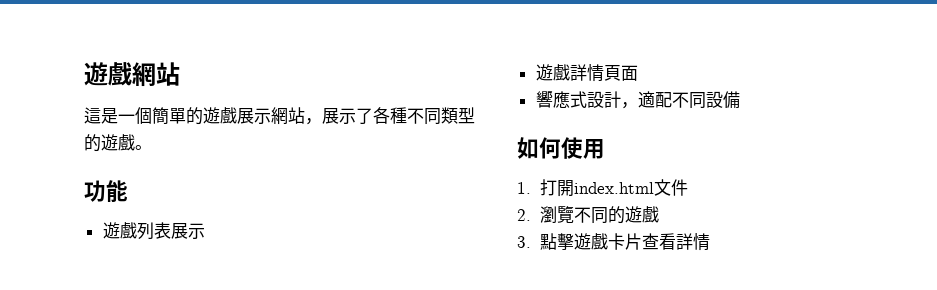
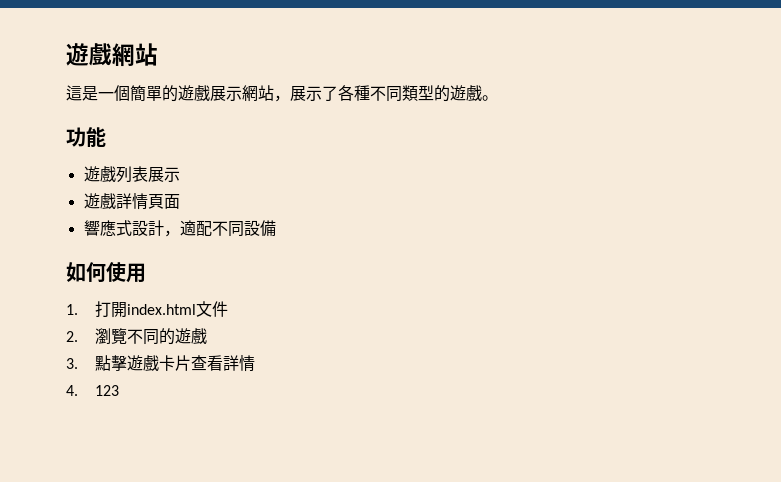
(710, 242) none -> [66,385,119,396] // 4. 123

